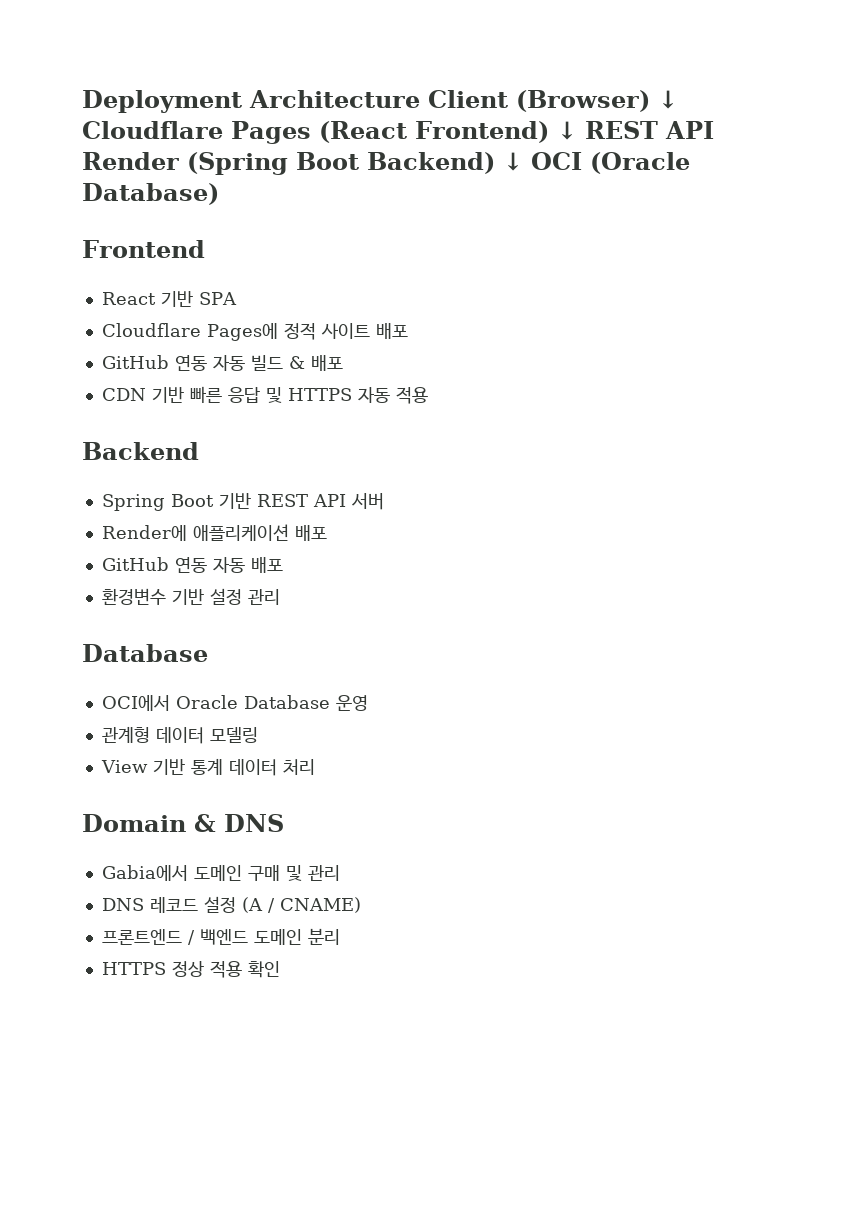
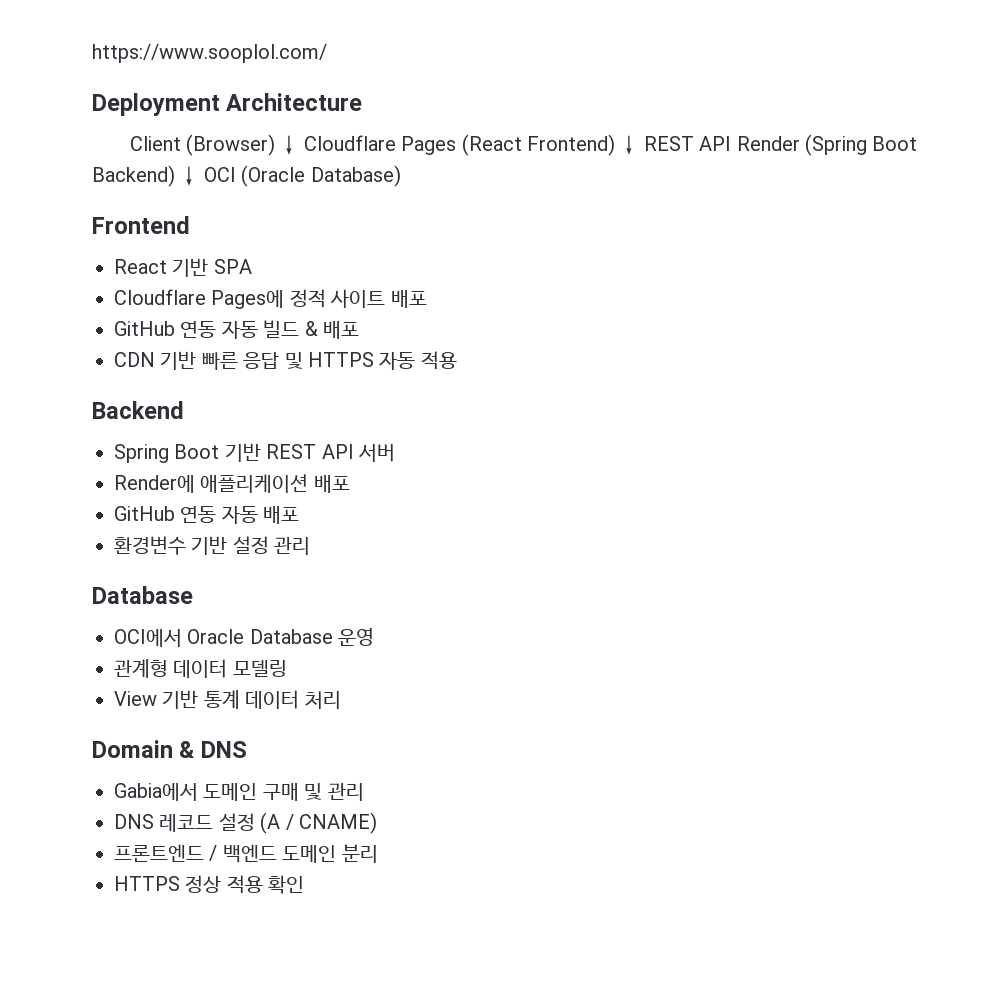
(82, 101) none -> [92,44,327,63] https://www.sooplol.com/ //
(420, 99) none -> (363, 102) //

